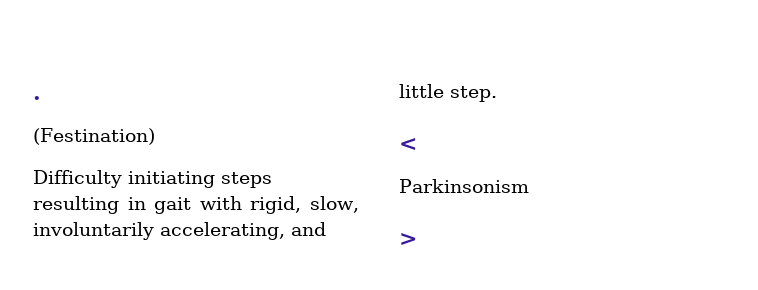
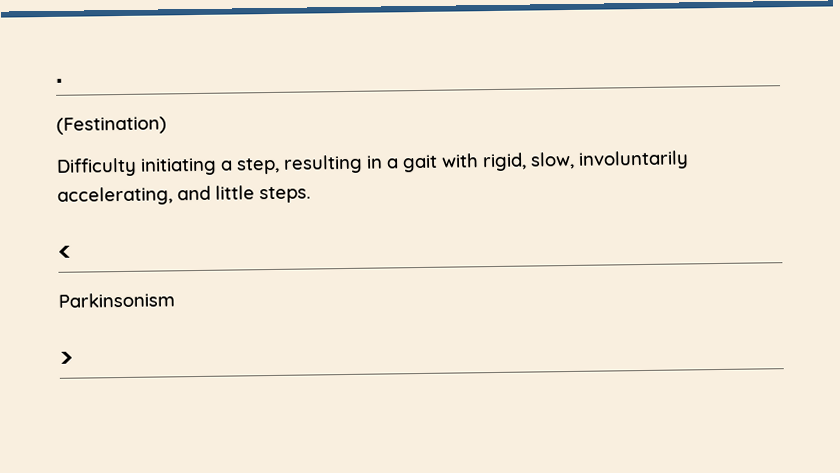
[221,172,272,188] steps -> [220,157,280,175] a step,
(146, 203) none -> [386,158,399,169] a
[450,86,497,102] step. -> [259,186,311,204] steps.

